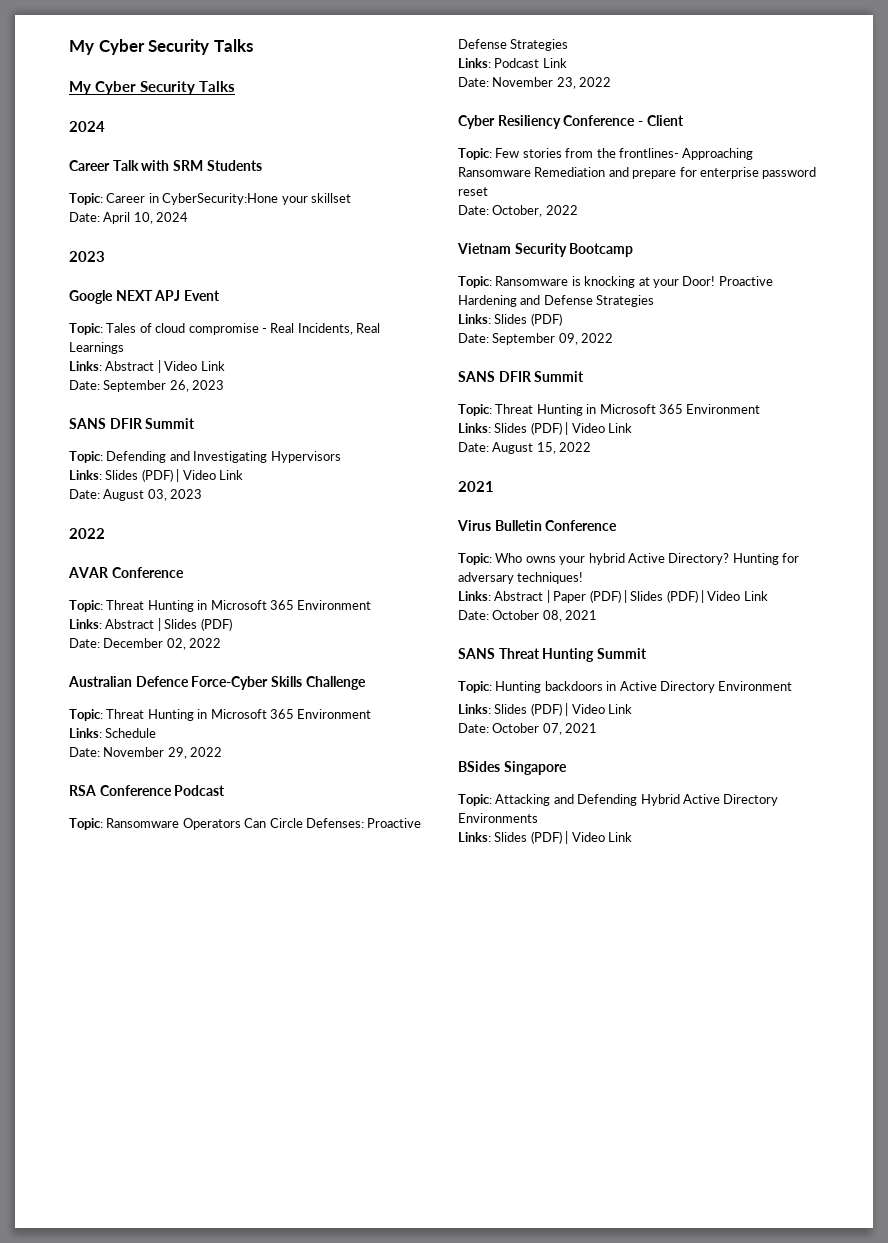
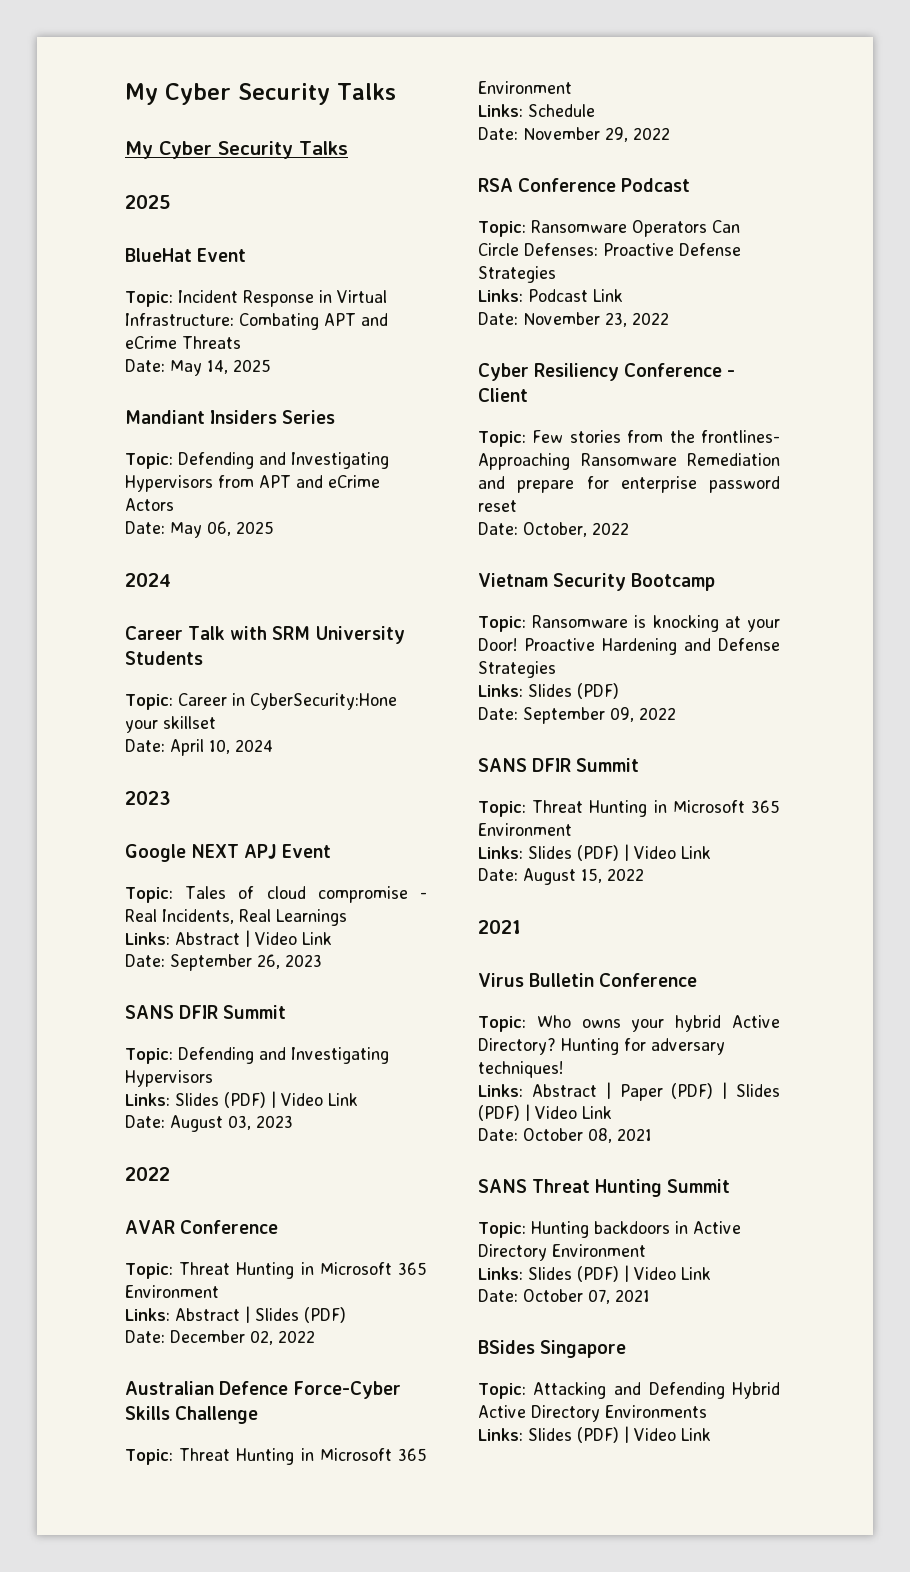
(235, 86) none -> [125,195,171,209] [125,248,247,262] [125,290,387,307] [125,313,388,330] [125,336,241,349] [125,359,271,376] [125,410,336,424] [125,452,389,469] [125,475,380,492] [125,498,174,511] [125,521,274,538] // 2025 // BlueHat Event // Topic: Incident Response in Virtual Infrastructure: Combating APT and eCrime Threats // Date: May 14, 2025 // Mandiant Insiders Series // Topic: Defending and Investigating Hypervisors from APT and eCrime Actors // Date: May 06, 2025
(203, 165) none -> [315,626,405,644] University

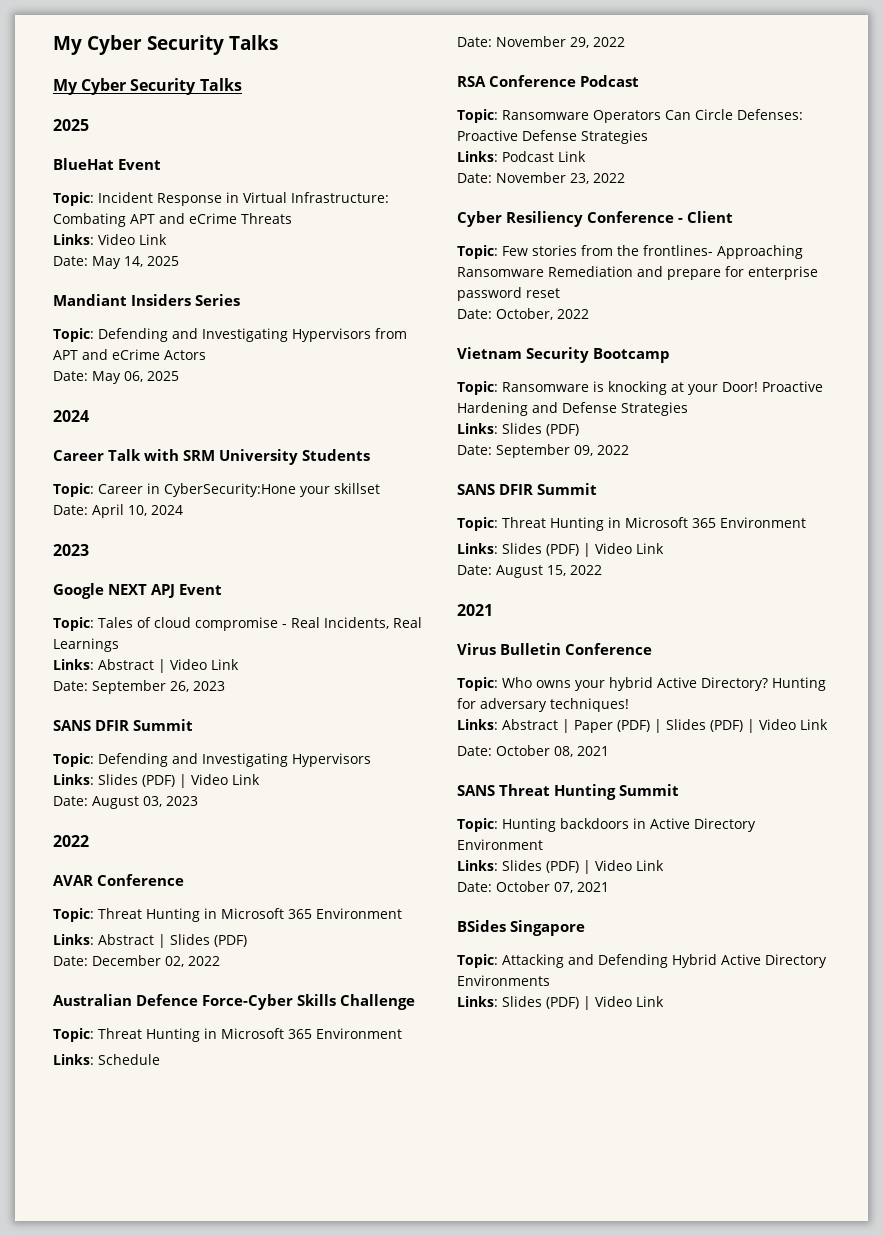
(241, 342) none -> [53,234,167,245] // Links: Video Link

